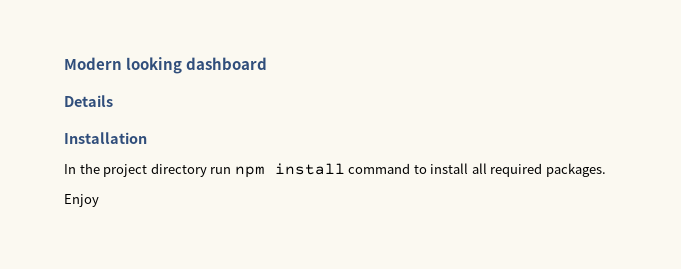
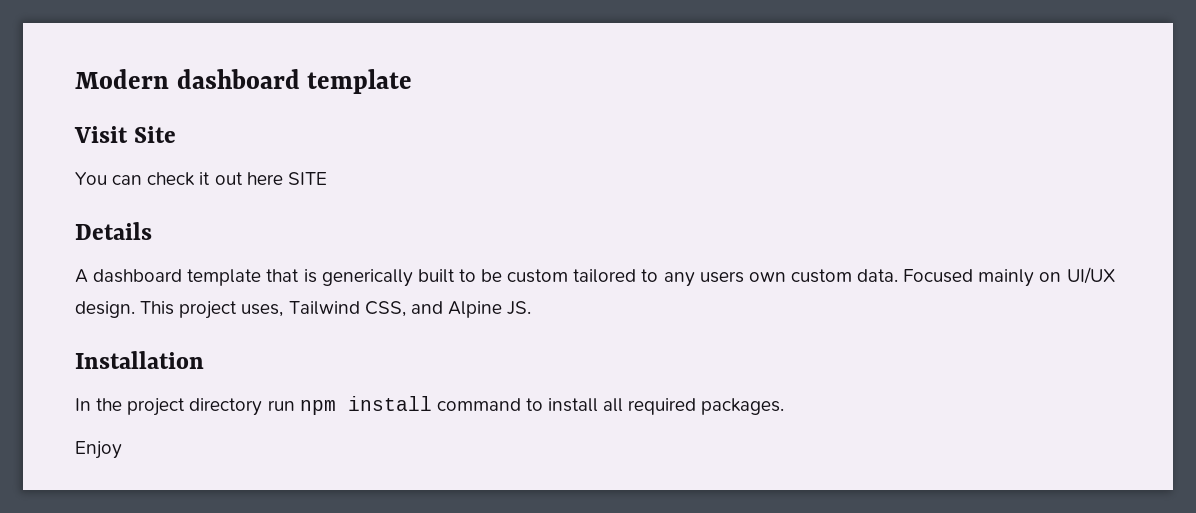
[126,57,268,74] [64,95,113,107] looking dashboard // Details -> [176,69,413,94] [74,126,177,143] [75,172,327,186] [75,222,152,240] [75,267,1115,287] [75,301,532,319] dashboard template // Visit Site // You can check it out here SITE // Details // A dashboard template that is generically built to be custom tailored to any users own custom data. Focused mainly on UI/UX design. This project uses, Tailwind CSS, and Alpine JS.

